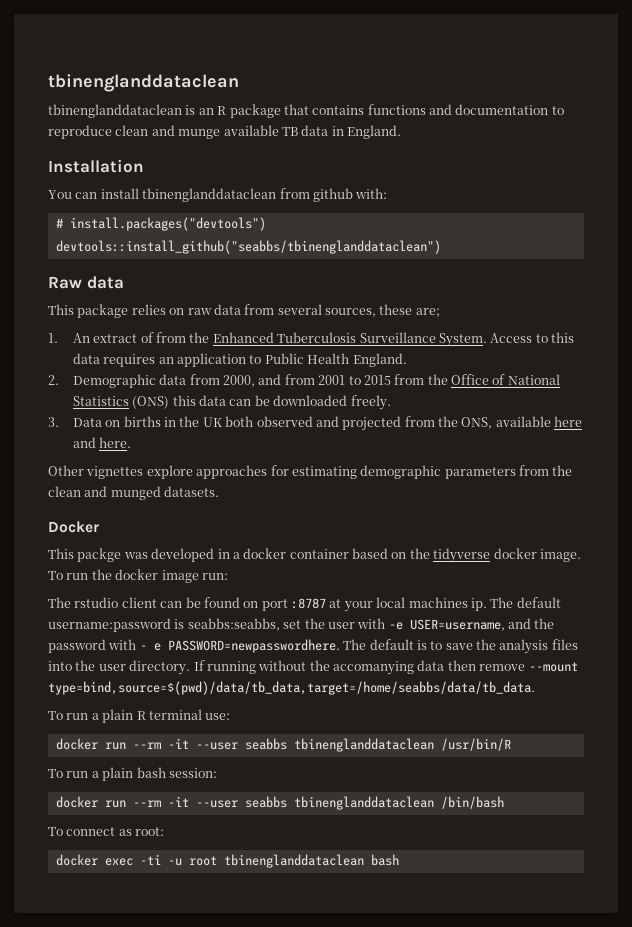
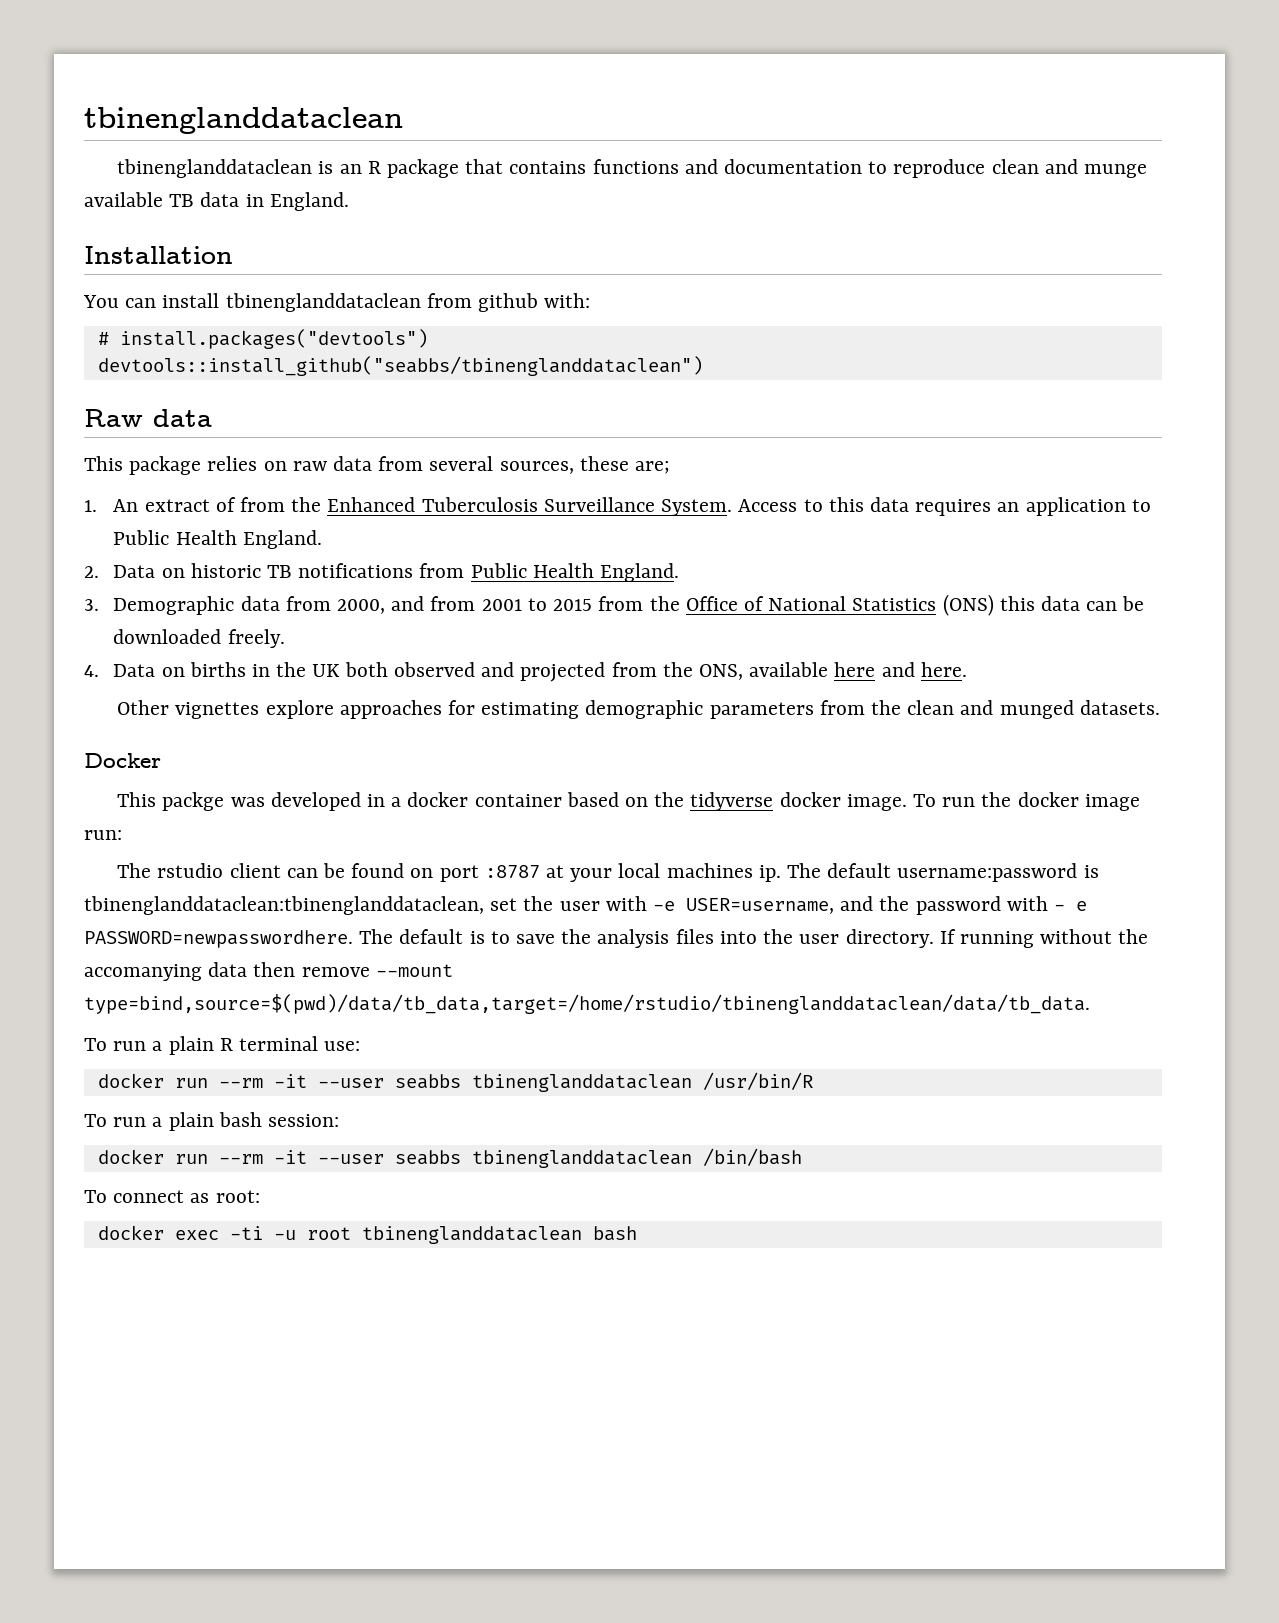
(59, 380) none -> [113,563,680,582] [84,599,99,611] Data on historic TB notifications from Public Health England. // 3.
[48,417,59,427] 3. -> [84,665,99,677] 4.
[187,618,280,631] seabbs:seabbs, -> [84,896,484,915] tbinenglanddataclean:tbinenglanddataclean,
[48,681,535,695] type=bind,source=$(pwd)/data/tb_data,target=/home/seabbs/data/tb_data. -> [84,994,1090,1014] type=bind,source=$(pwd)/data/tb_data,target=/home/rstudio/tbinenglanddataclean/data/tb_data.

